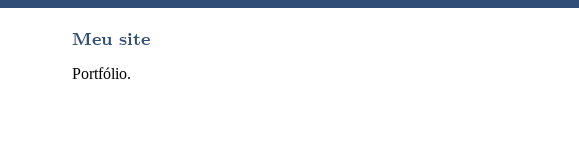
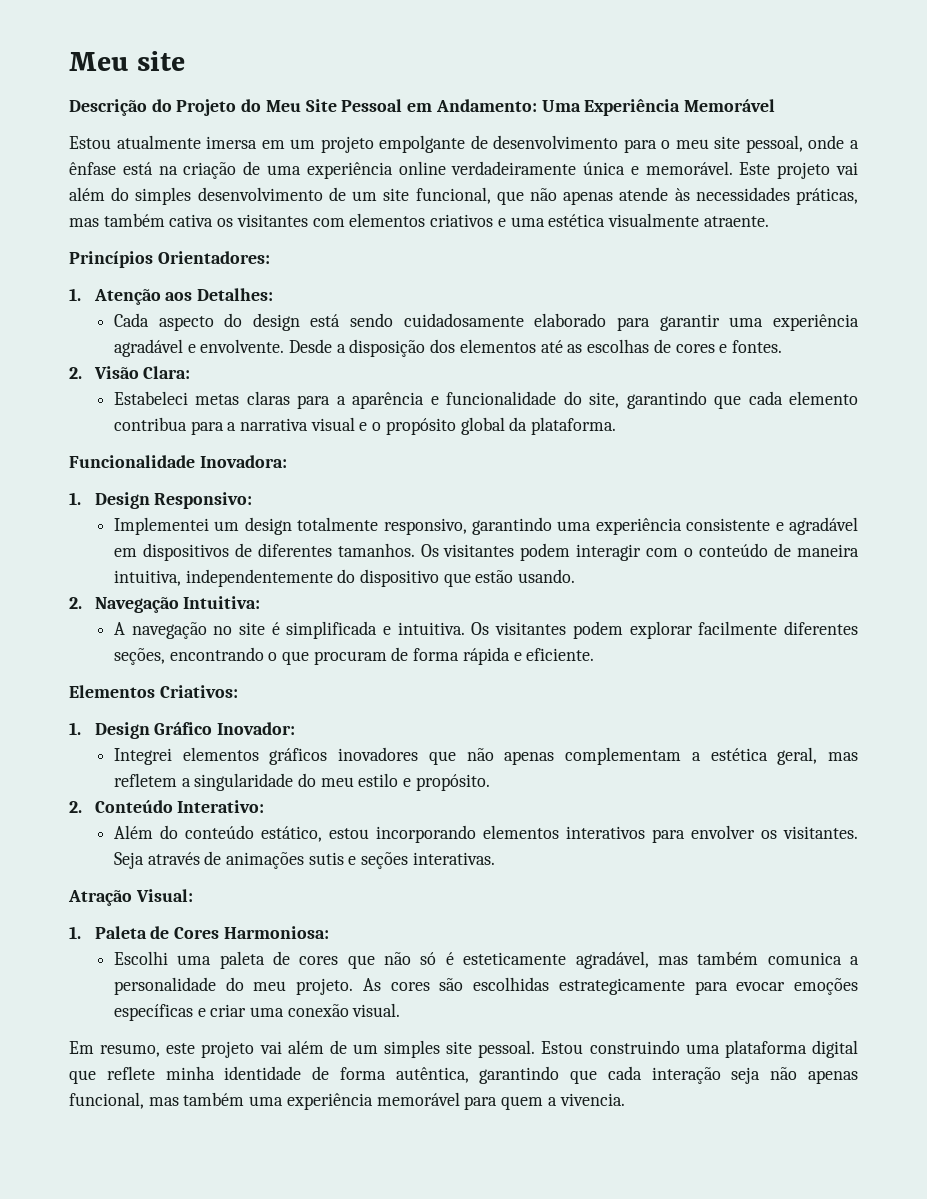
[72,67,131,79] Portfólio. -> [69,99,775,116] [69,135,859,153] [69,161,859,179] [69,187,858,205] [69,213,769,227] [69,251,270,268] [69,288,274,305] [113,313,860,331] [113,339,783,357] [69,366,191,379] [113,391,859,409] [113,417,617,435] [69,455,287,468] [69,492,253,509] [113,517,858,535] [113,543,860,561] [113,569,576,587] [69,596,261,613] [113,621,858,639] [113,647,595,665] [69,685,238,698] [69,722,296,739] [113,747,859,765] [113,773,490,791] [69,800,265,813] [113,825,859,843] [113,851,495,869] [68,889,193,906] [69,926,329,939] [113,951,860,969] [113,977,858,995] [113,1003,401,1021] [69,1040,858,1058] [69,1066,858,1084] [69,1092,625,1110] Descrição do Projeto do Meu Site Pessoal em Andamento: Uma Experiência Memorável // Estou atualmente imersa em um projeto empolgante de desenvolvimento para o meu site pessoal, onde a ênfase está na criação de uma experiência online verdadeiramente única e memorável. Este projeto vai além do simples desenvolvimento de um site funcional, que não apenas atende às necessidades práticas, mas também cativa os visitantes com elementos criativos e uma estética visualmente atraente. // Princípios Orientadores: // 1. Atenção aos Detalhes: // Cada aspecto do design está sendo cuidadosamente elaborado para garantir uma experiência agradável e envolvente. Desde a disposição dos elementos até as escolhas de cores e fontes. // 2. Visão Clara: // Estabeleci metas claras para a aparência e funcionalidade do site, garantindo que cada elemento contribua para a narrativa visual e o propósito global da plataforma. // Funcionalidade Inovadora: // 1. Design Responsivo: // Implementei um design totalmente responsivo, garantindo uma experiência consistente e agradável em dispositivos de diferentes tamanhos. Os visitantes podem interagir com o conteúdo de maneira intuitiva, independentemente do dispositivo que estão usando. // 2. Navegação Intuitiva: // A navegação no site é simplificada e intuitiva. Os visitantes podem explorar facilmente diferentes seções, encontrando o que procuram de forma rápida e eficiente. // Elementos Criativos: // 1. Design Gráfico Inovador: // Integrei elementos gráficos inovadores que não apenas complementam a estética geral, mas refletem a singularidade do meu estilo e propósito. // 2. Conteúdo Interativo: // Além do conteúdo estático, estou incorporando elementos interativos para envolver os visitantes. Seja através de animações sutis e seções interativas. // Atração Visual: // 1. Paleta de Cores Harmoniosa: // Escolhi uma paleta de cores que não só é esteticamente agradável, mas também comunica a personalidade do meu projeto. As cores são escolhidas estrategicamente para evocar emoções específicas e criar uma conexão visual. // Em resumo, este projeto vai além de um simples site pessoal. Estou construindo uma plataforma digital que reflete minha identidade de forma autêntica, garantindo que cada interação seja não apenas funcional, mas também uma experiência memorável para quem a vivencia.

